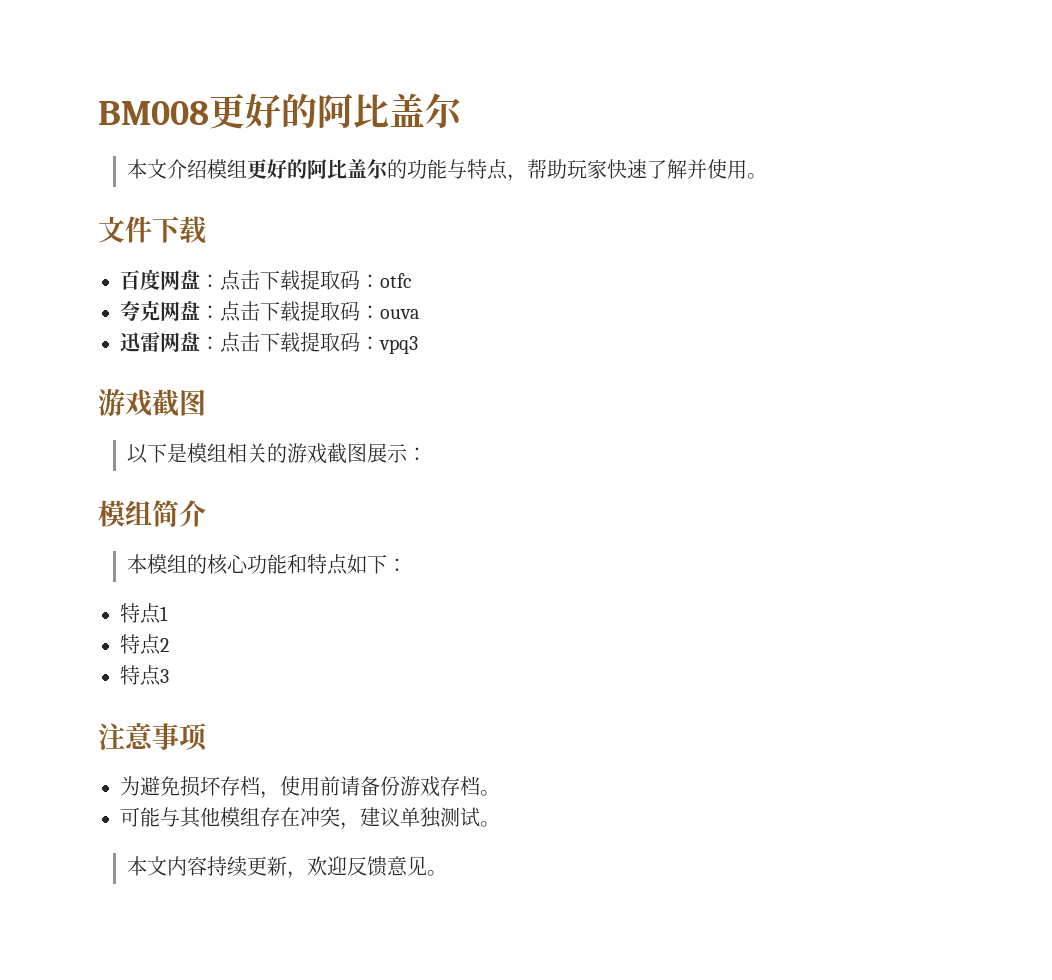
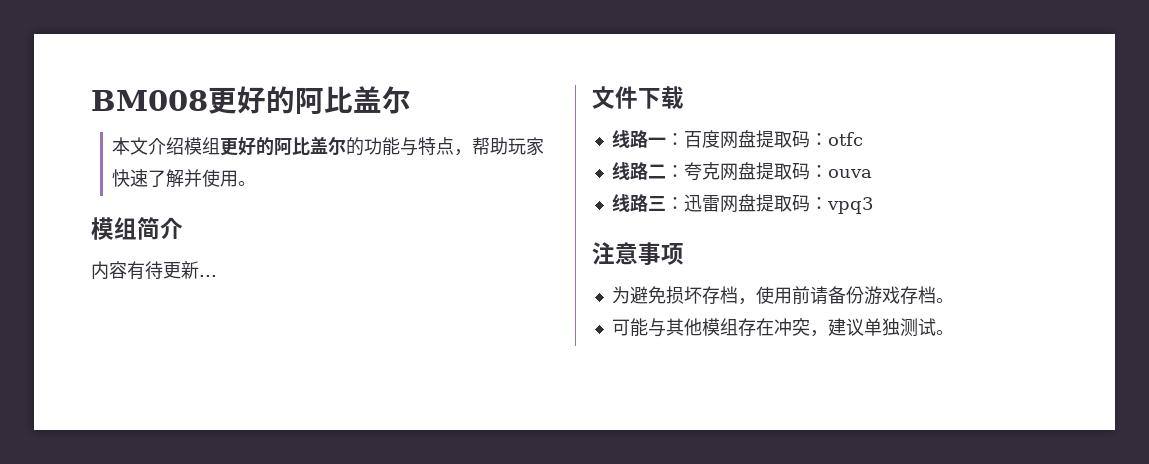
[98,216,207,244] [120,269,300,291] 文件下载 // 百度网盘：点击下载 -> [91,217,183,240] [91,261,217,280] [592,86,684,109] [611,130,756,149] 模组简介 // 内容有待更新... // 文件下载 // 线路一：百度网盘
[120,300,300,322] 夸克网盘：点击下载 -> [611,162,756,181] 线路二：夸克网盘
[120,331,300,353] 迅雷网盘：点击下载 -> [611,194,756,213] 线路三：迅雷网盘
[98,389,206,417] [127,443,428,464] [98,500,206,527] [127,554,408,575] [120,603,168,624] [120,634,169,655] [120,665,169,686] // 游戏截图 // 以下是模组相关的游戏截图展示： // 模组简介 // 本模组的核心功能和特点如下： // 特点1 // 特点2 // 特点3 -> (873, 205) none
[127,856,448,879] // 本文内容持续更新，欢迎反馈意见。 -> (954, 332) none

